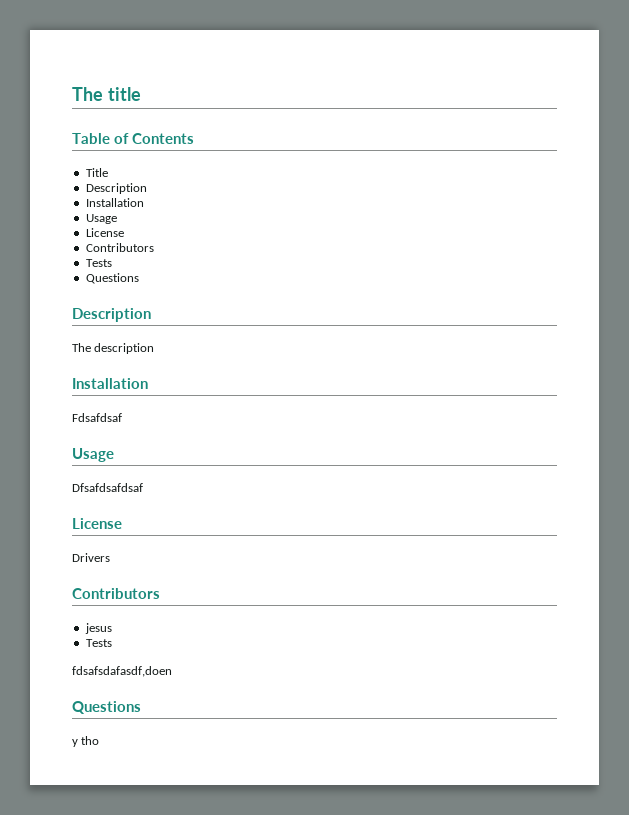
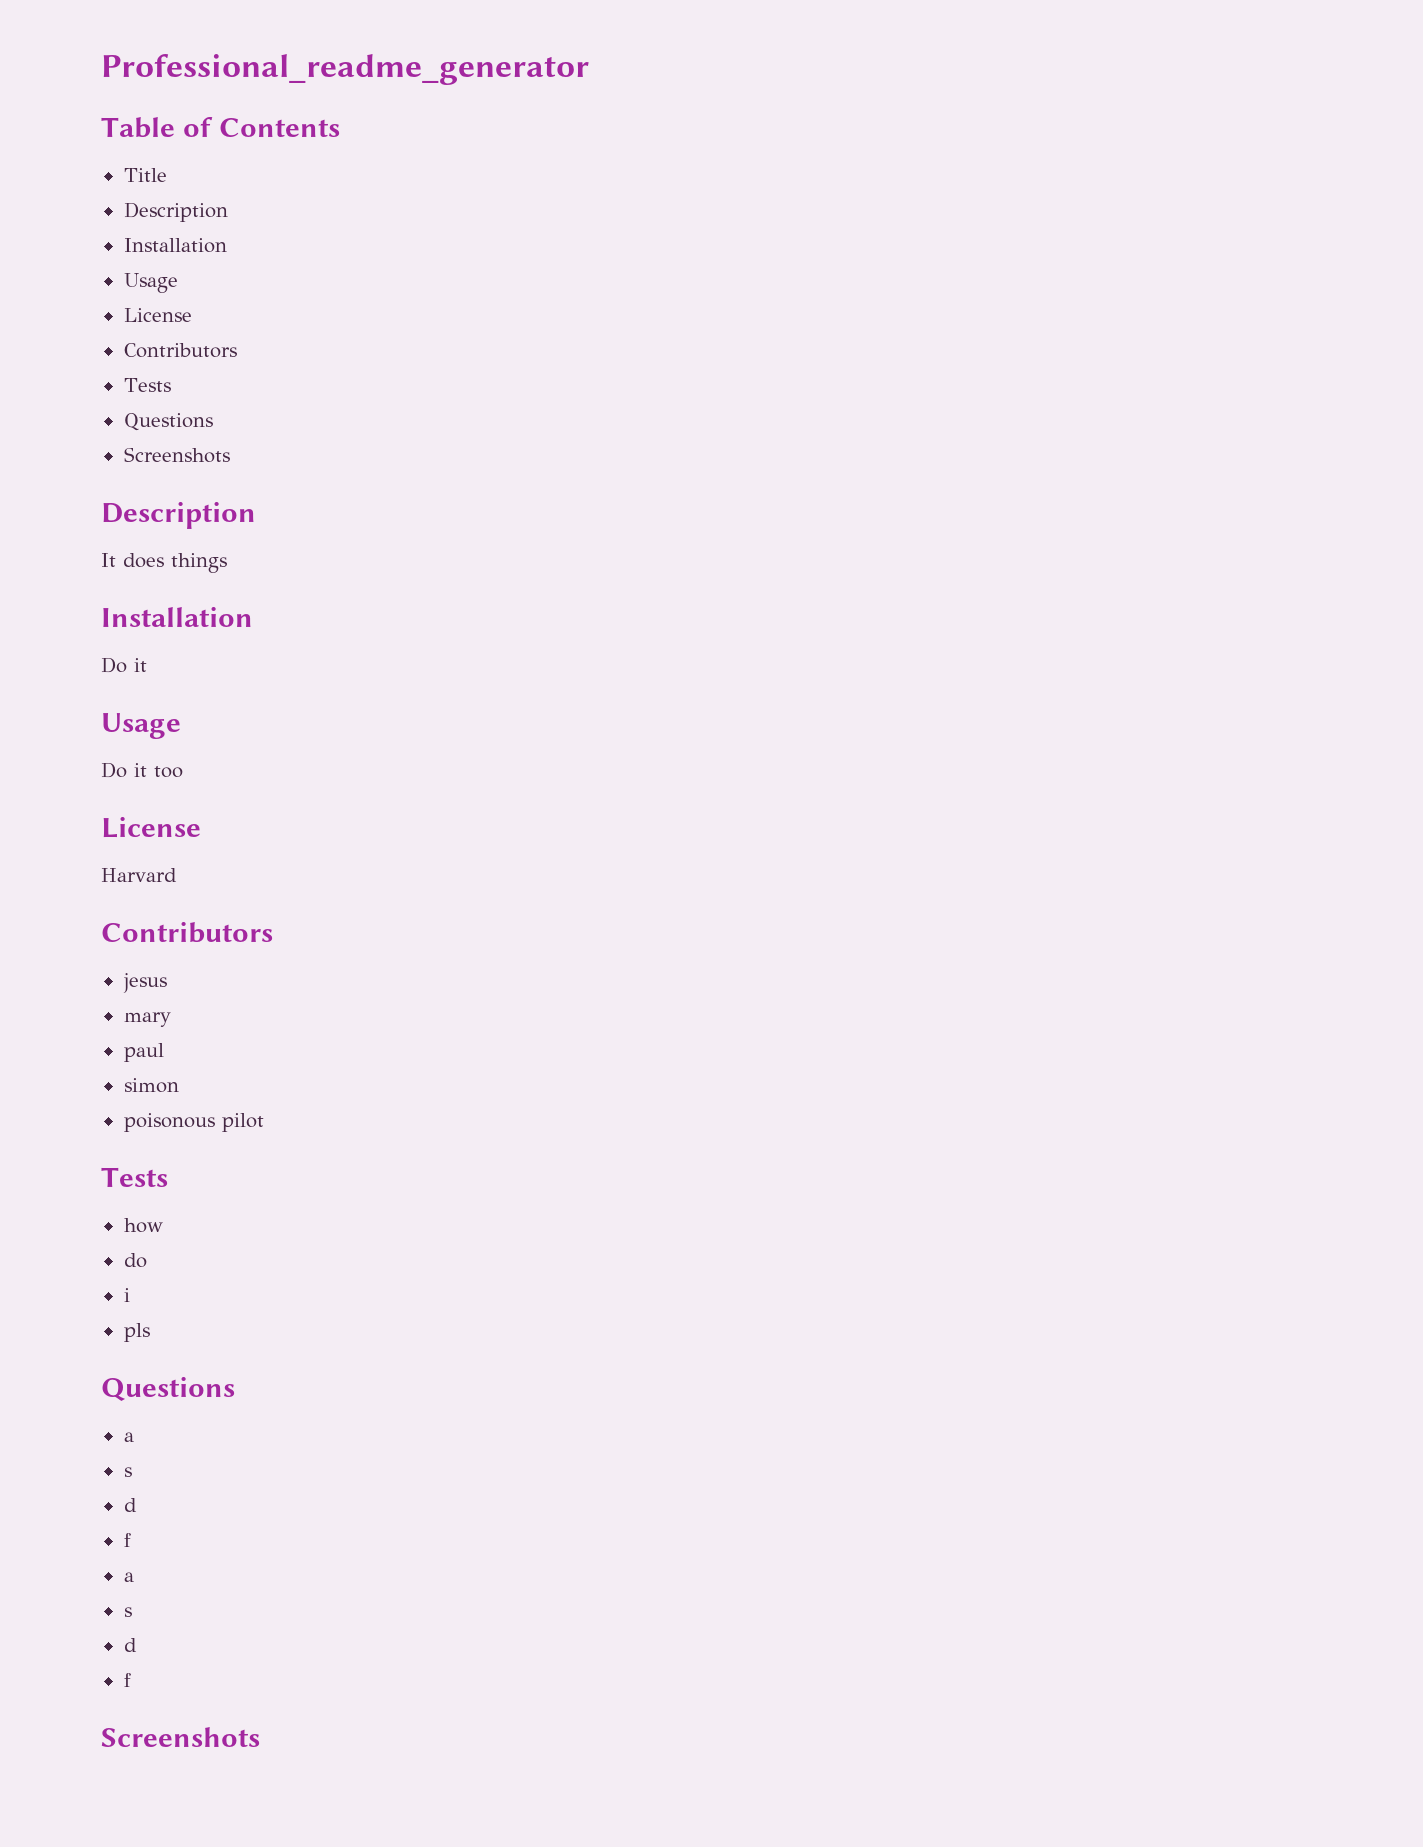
[72,87,141,101] The title -> [101,54,589,85] Professional_readme_generator
[72,308,151,322] [72,343,155,354] [72,378,148,389] [72,413,122,422] [72,448,114,462] [72,483,143,492] [72,518,122,529] [72,553,110,562] // Description // The description // Installation // Fdsafdsaf // Usage // Dfsafdsafdsaf // License // Drivers -> [123,447,230,463] [101,501,256,529] [101,553,227,573] [101,606,253,627] [101,657,147,673] [101,713,181,739] [101,762,183,778] [101,816,201,838] [101,868,177,882] // Screenshots // Description // It does things // Installation // Do it // Usage // Do it too // License // Harvard
[85,639,112,647] [72,666,172,677] [72,701,141,714] [72,736,100,747] Tests // fdsafsdafasdf,doen // Questions // y tho -> [123,1012,171,1027] [123,1043,164,1062] [123,1078,179,1093] [123,1113,264,1132] [101,1167,168,1187] [123,1218,163,1233] [123,1253,147,1268] [123,1288,130,1302] [123,1323,150,1342] [101,1376,235,1401] [123,1432,134,1442] [123,1467,132,1477] [123,1498,137,1512] [123,1533,131,1547] [123,1572,134,1582] [123,1607,132,1617] [123,1638,137,1652] [123,1673,131,1687] [101,1727,260,1747] mary // paul // simon // poisonous pilot // Tests // how // do // i // pls // Questions // a // s // d // f // a // s // d // f // Screenshots

